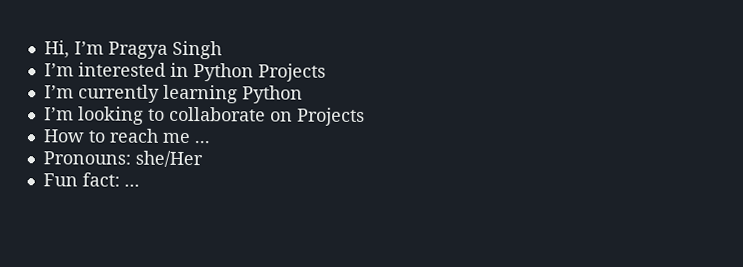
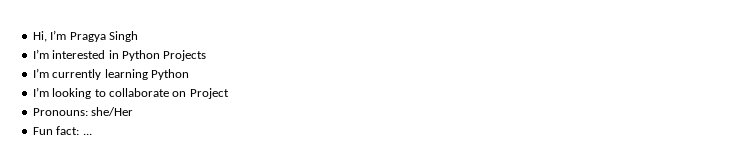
[296,107,365,126] [42,128,210,144] Projects // How to reach me ... -> [189,88,229,99] Project

